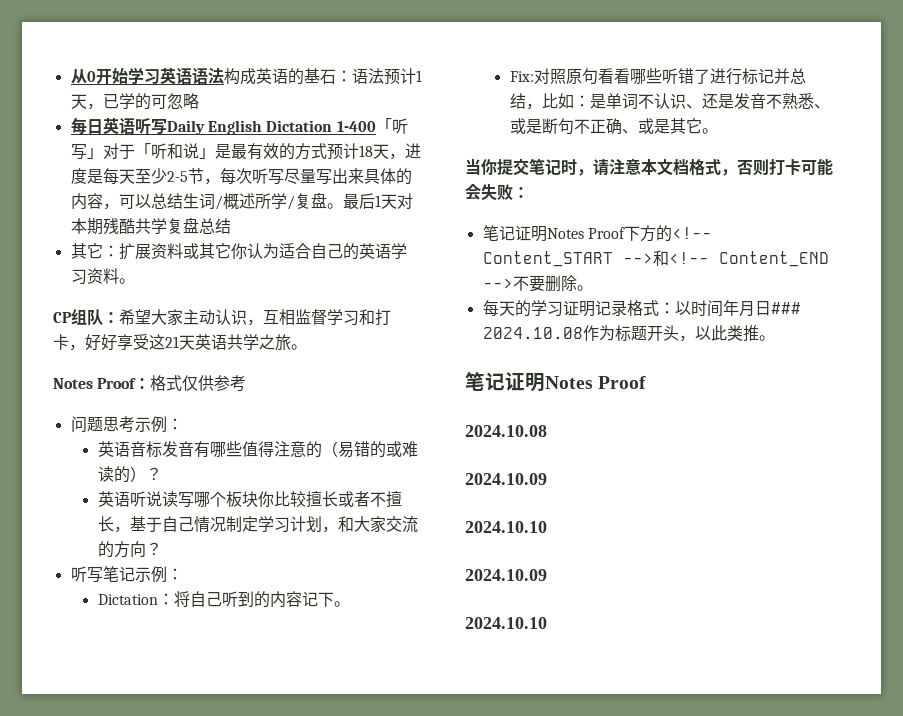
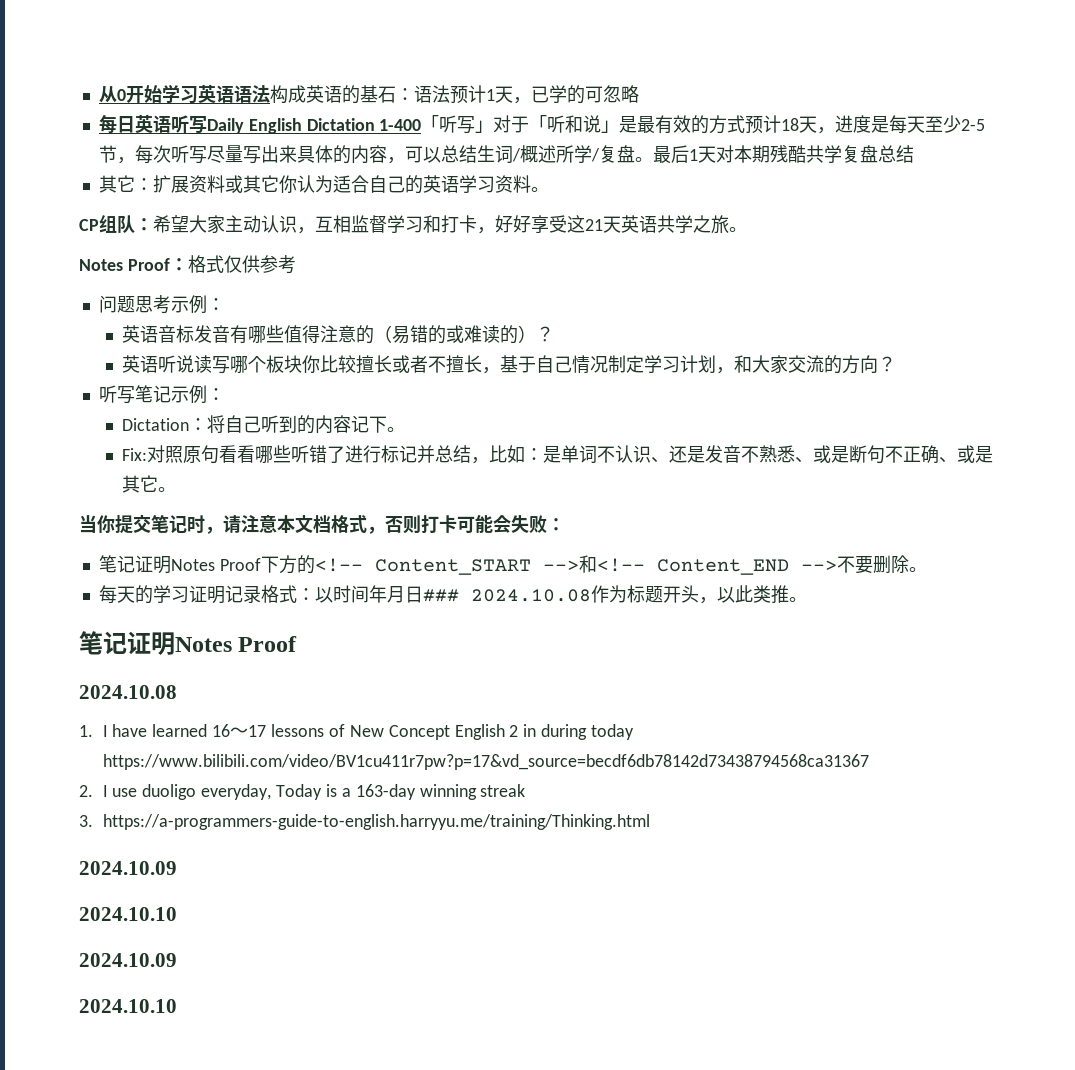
(547, 431) none -> [79,724,634,740] [102,754,869,770] [79,784,526,800] [79,814,650,830] // 1. I have learned 16～17 lessons of New Concept English 2 in during today https://www.bilibili.com/video/BV1cu411r7pw?p=17&vd_source=becdf6db78142d73438794568ca31367 // 2. I use duoligo everyday, Today is a 163-day winning streak // 3. https://a-programmers-guide-to-english.harryyu.me/training/Thinking.html

